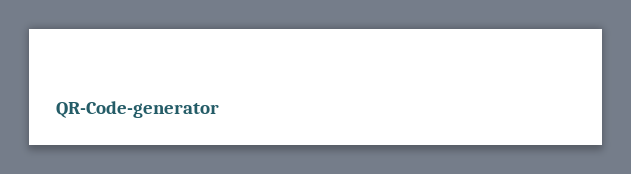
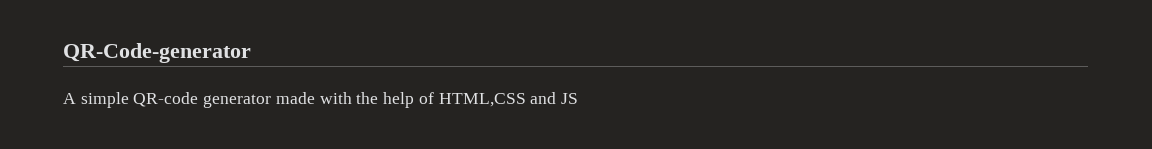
(219, 109) none -> [63,92,578,108] // A simple QR-code generator made with the help of HTML,CSS and JS

